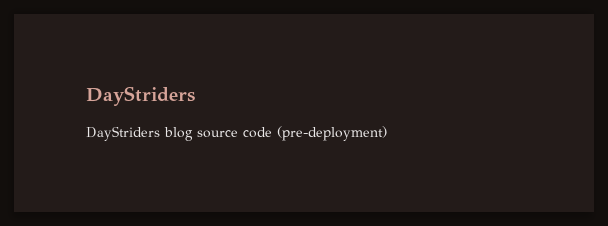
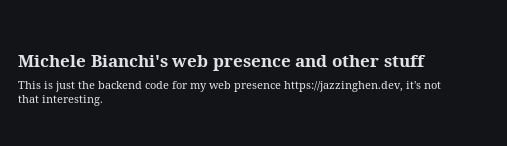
[86,86,195,106] [86,126,387,141] DayStriders // DayStriders blog source code (pre-deployment) -> [18,55,426,71] [18,81,441,92] [18,95,103,106] Michele Bianchi's web presence and other stuff // This is just the backend code for my web presence https://jazzinghen.dev, it's not that interesting.

